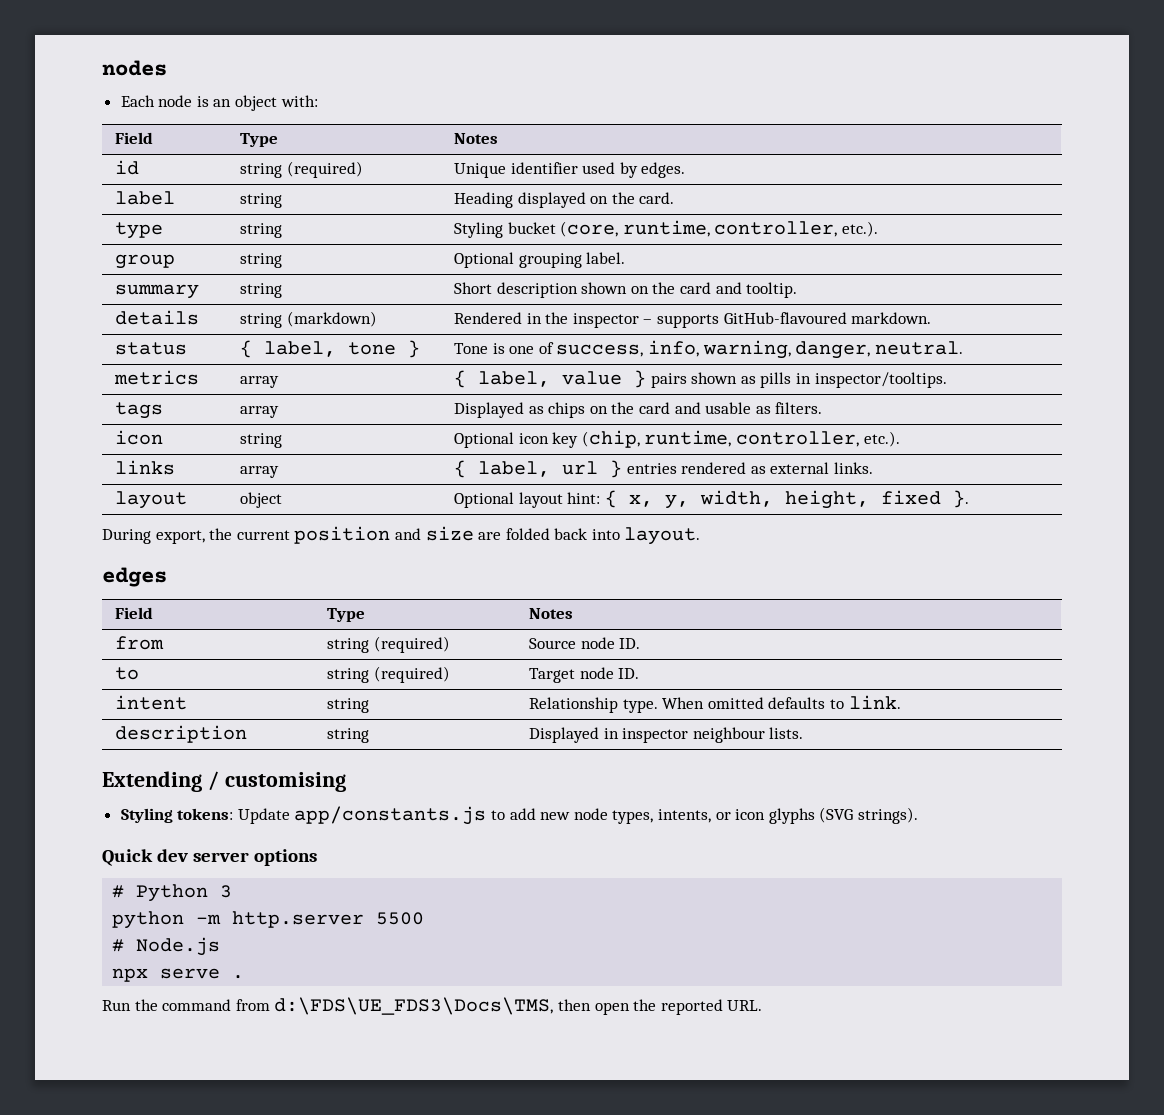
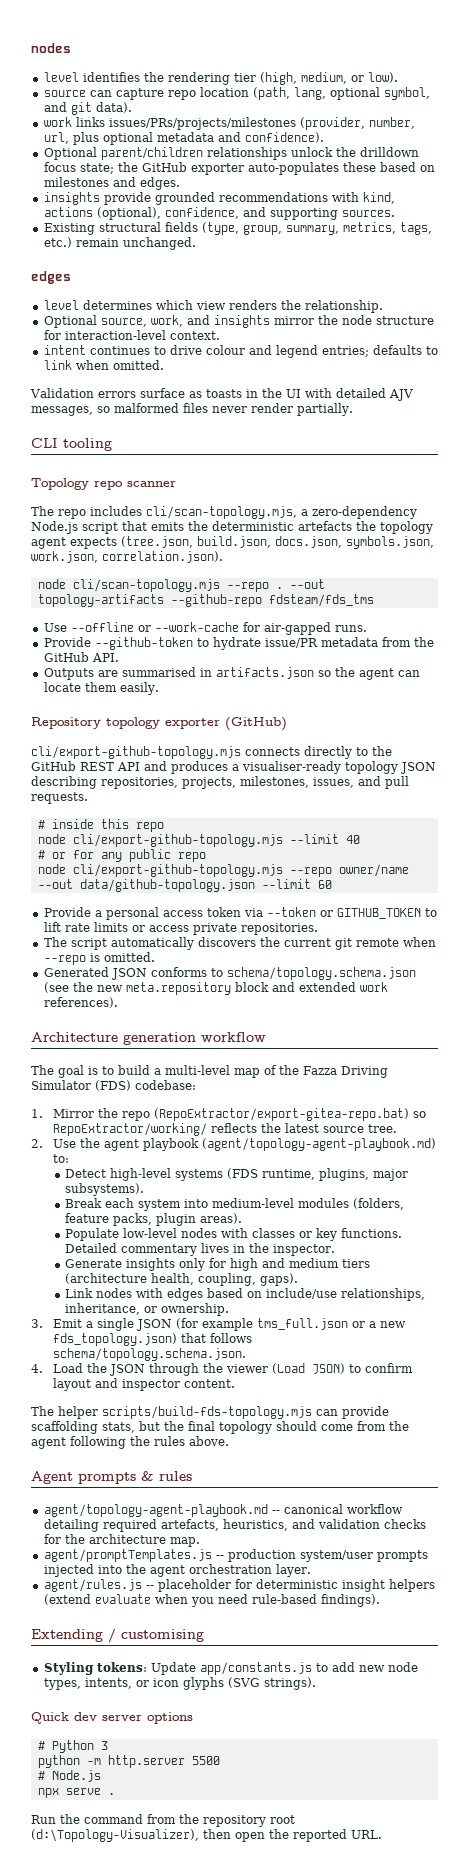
[120,95,318,111] [115,132,154,144] [240,133,279,147] [454,133,499,144] [115,160,140,175] [240,161,363,178] [454,162,686,178] [115,191,176,205] [240,193,283,208] [454,192,675,208] [115,222,164,239] [240,223,283,238] [454,220,879,238] [115,254,176,269] [240,253,283,268] [454,252,626,268] [115,284,200,299] [240,283,283,298] [454,282,798,298] [115,310,200,325] [240,311,377,328] [454,312,932,328] [115,342,188,355] [240,340,421,358] [454,340,963,359] [114,370,200,385] [240,376,280,388] [454,370,947,388] [115,402,164,419] [240,406,280,418] [454,402,823,418] [115,430,164,445] [240,433,283,448] [454,430,900,448] [115,460,176,475] [240,466,280,478] [454,460,874,478] [115,491,188,509] [240,492,283,508] [454,490,969,509] [102,526,701,545] [102,567,167,587] [115,607,154,619] [327,608,366,622] [529,608,574,619] [115,636,165,650] [327,636,450,653] [529,637,641,649] [115,667,140,680] [327,666,450,683] [529,667,640,683] [115,695,188,710] [327,698,370,713] [529,695,901,713] [115,725,248,743] [327,728,370,743] [529,727,804,743] Each node is an object with: // Field | Type | Notes // id | string (required) | Unique identifier used by edges. // label | string | Heading displayed on the card. // type | string | Styling bucket (core, runtime, controller, etc.). // group | string | Optional grouping label. // summary | string | Short description shown on the card and tooltip. // details | string (markdown) | Rendered in the inspector – supports GitHub-flavoured markdown. // status | { label, tone } | Tone is one of success, info, warning, danger, neutral. // metrics | array | { label, value } pairs shown as pills in inspector/tooltips. // tags | array | Displayed as chips on the card and usable as filters. // icon | string | Optional icon key (chip, runtime, controller, etc.). // links | array | { label, url } entries rendered as external links. // layout | object | Optional layout hint: { x, y, width, height, fixed }. // During export, the current position and size are folded back into layout. // edges // Field | Type | Notes // from | string (required) | Source node ID. // to | string (required) | Target node ID. // intent | string | Relationship type. When omitted defaults to link. // description | string | Displayed in inspector neighbour lists. -> [43,72,398,85] [43,87,430,100] [43,102,132,115] [43,117,415,130] [43,132,324,145] [43,147,419,160] [43,162,435,175] [43,177,180,190] [43,192,395,205] [43,207,395,220] [43,222,432,235] [43,237,196,250] [31,271,71,284] [43,300,383,313] [43,315,434,328] [43,330,220,340] [43,345,438,358] [43,360,164,370] [30,388,413,401] [31,403,353,416] [31,438,112,451] [31,478,176,490] [31,506,417,519] [31,521,433,534] [31,536,434,549] [31,551,223,563] [37,579,325,592] [37,594,374,607] [43,622,367,635] [43,637,434,650] [43,652,119,662] [43,667,420,680] [43,682,159,695] [31,717,287,731] [31,746,392,759] [31,761,436,774] [31,776,409,789] [31,792,88,804] [37,819,164,832] [37,834,360,847] [37,849,206,862] [37,864,409,877] [37,879,332,892] [43,907,437,920] [43,922,318,935] [43,937,436,950] [43,952,155,965] [43,967,416,980] [43,982,388,995] [43,997,118,1008] [31,1032,266,1045] [31,1065,388,1078] [31,1080,196,1091] [31,1108,426,1121] [52,1123,397,1136] [31,1138,436,1151] [52,1154,69,1163] [65,1168,409,1181] [65,1183,145,1196] [65,1198,405,1211] [65,1213,243,1226] [65,1228,403,1241] [65,1243,336,1256] [65,1258,371,1271] [65,1273,299,1286] [65,1288,426,1301] [65,1303,230,1316] [31,1318,406,1331] [52,1333,252,1346] [52,1348,246,1361] [31,1363,413,1376] [52,1378,235,1391] [31,1406,389,1419] [31,1421,409,1434] [31,1436,229,1449] [31,1471,192,1484] [43,1504,403,1517] [43,1519,426,1532] [43,1534,200,1547] [43,1549,428,1562] [43,1564,311,1577] [43,1579,435,1592] [43,1594,380,1607] level identifies the rendering tier (high, medium, or low). // source can capture repo location (path, lang, optional symbol, and git data). // work links issues/PRs/projects/milestones (provider, number, url, plus optional metadata and confidence). // Optional parent/children relationships unlock the drilldown focus state; the GitHub exporter auto-populates these based on milestones and edges. // insights provide grounded recommendations with kind, actions (optional), confidence, and supporting sources. // Existing structural fields (type, group, summary, metrics, tags, etc.) remain unchanged. // edges // level determines which view renders the relationship. // Optional source, work, and insights mirror the node structure for interaction-level context. // intent continues to drive colour and legend entries; defaults to link when omitted. // Validation errors surface as toasts in the UI with detailed AJV messages, so malformed files never render partially. // CLI tooling // Topology repo scanner // The repo includes cli/scan-topology.mjs, a zero-dependency Node.js script that emits the deterministic artefacts the topology agent expects (tree.json, build.json, docs.json, symbols.json, work.json, correlation.json). // node cli/scan-topology.mjs --repo . --out topology-artifacts --github-repo fdsteam/fds_tms // Use --offline or --work-cache for air-gapped runs. // Provide --github-token to hydrate issue/PR metadata from the GitHub API. // Outputs are summarised in artifacts.json so the agent can locate them easily. // Repository topology exporter (GitHub) // cli/export-github-topology.mjs connects directly to the GitHub REST API and produces a visualiser-ready topology JSON describing repositories, projects, milestones, issues, and pull requests. // # inside this repo // node cli/export-github-topology.mjs --limit 40 // # or for any public repo // node cli/export-github-topology.mjs --repo owner/name --out data/github-topology.json --limit 60 // Provide a personal access token via --token or GITHUB_TOKEN to lift rate limits or access private repositories. // The script automatically discovers the current git remote when --repo is omitted. // Generated JSON conforms to schema/topology.schema.json (see the new meta.repository block and extended work references). // Architecture generation workflow // The goal is to build a multi-level map of the Fazza Driving Simulator (FDS) codebase: // 1. Mirror the repo (RepoExtractor/export-gitea-repo.bat) so RepoExtractor/working/ reflects the latest source tree. // 2. Use the agent playbook (agent/topology-agent-playbook.md) to: // Detect high-level systems (FDS runtime, plugins, major subsystems). // Break each system into medium-level modules (folders, feature packs, plugin areas). // Populate low-level nodes with classes or key functions. Detailed commentary lives in the inspector. // Generate insights only for high and medium tiers (architecture health, coupling, gaps). // Link nodes with edges based on include/use relationships, inheritance, or ownership. // 3. Emit a single JSON (for example tms_full.json or a new fds_topology.json) that follows schema/topology.schema.json. // 4. Load the JSON through the viewer (Load JSON) to confirm layout and inspector content. // The helper scripts/build-fds-topology.mjs can provide scaffolding stats, but the final topology should come from the agent following the rules above. // Agent prompts & rules // agent/topology-agent-playbook.md -- canonical workflow detailing required artefacts, heuristics, and validation checks for the architecture map. // agent/promptTemplates.js -- production system/user prompts injected into the agent orchestration layer. // agent/rules.js -- placeholder for deterministic insight helpers (extend evaluate when you need rule-based findings).
[274,997,554,1015] d:\FDS\UE_FDS3\Docs\TMS, -> [179,1814,295,1827] [31,1829,199,1842] the repository root (d:\Topology-Visualizer),

